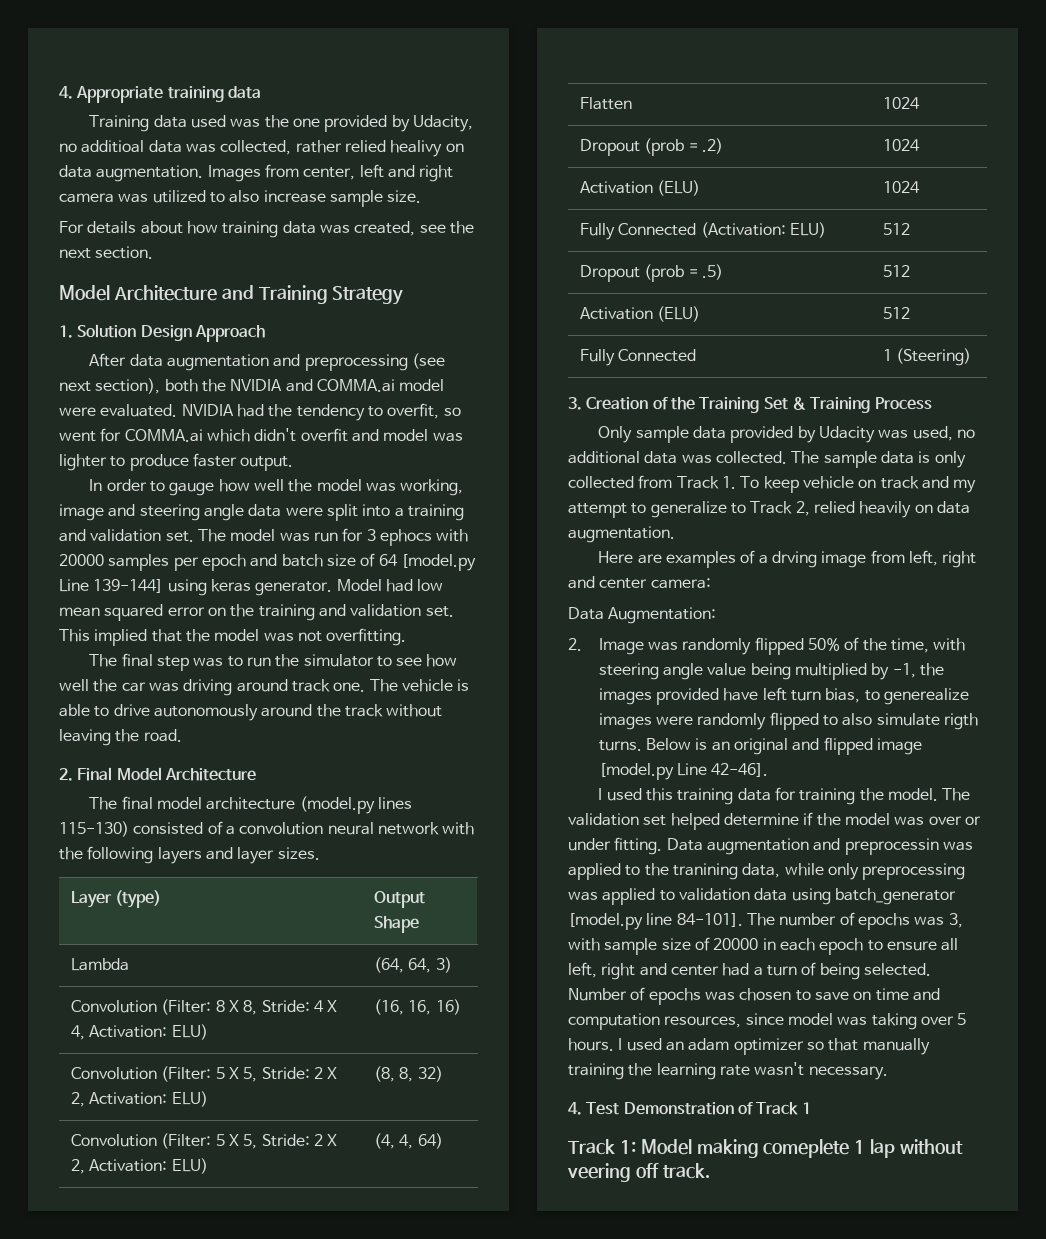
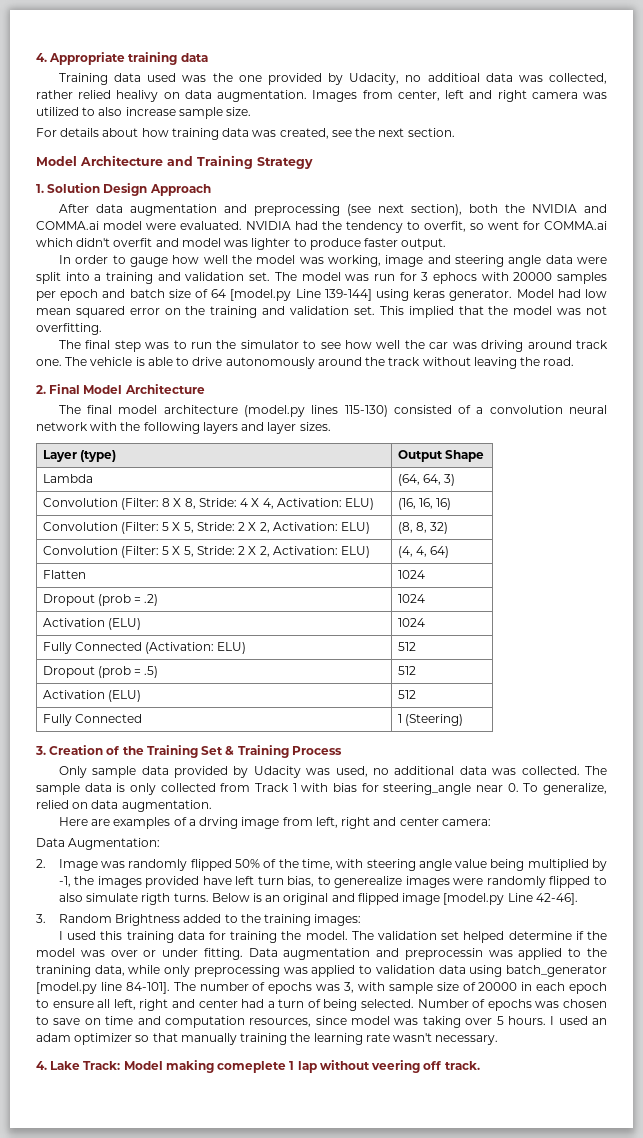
[721,476,977,493] [568,501,912,518] 1. To keep vehicle on track and my attempt to generalize to Track 2, relied heavily -> [292,783,608,795] [36,800,69,809] 1 with bias for steering_angle near 0. To generalize, relied
(769, 770) none -> [36,914,362,926] // 3. Random Brightness added to the training images:
[586,1102,811,1115] [568,1139,636,1155] Test Demonstration of Track 1 // Track 1: -> [50,1061,121,1070] Lake Track:

